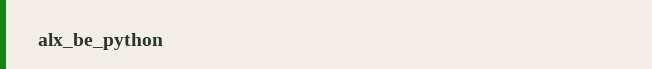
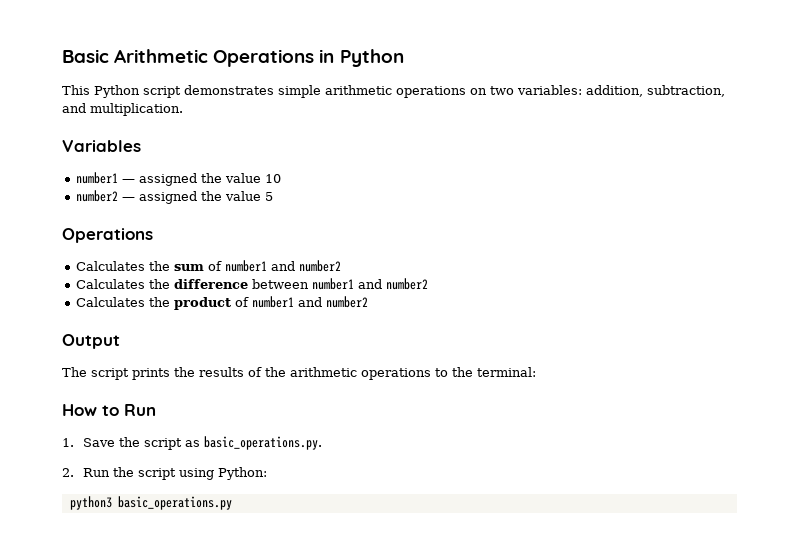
[38,33,163,50] alx_be_python -> [62,49,404,67] [62,85,725,98] [62,103,183,116] [62,140,141,152] [76,172,282,186] [76,190,274,204] [62,228,153,243] [76,260,342,272] [76,278,429,290] [76,296,369,310] [62,334,120,349] [62,367,536,380] [62,404,156,416] [62,436,323,450] [62,467,268,480] [69,496,232,510] Basic Arithmetic Operations in Python // This Python script demonstrates simple arithmetic operations on two variables: addition, subtraction, and multiplication. // Variables // number1 — assigned the value 10 // number2 — assigned the value 5 // Operations // Calculates the sum of number1 and number2 // Calculates the difference between number1 and number2 // Calculates the product of number1 and number2 // Output // The script prints the results of the arithmetic operations to the terminal: // How to Run // 1. Save the script as basic_operations.py. // 2. Run the script using Python: // python3 basic_operations.py

